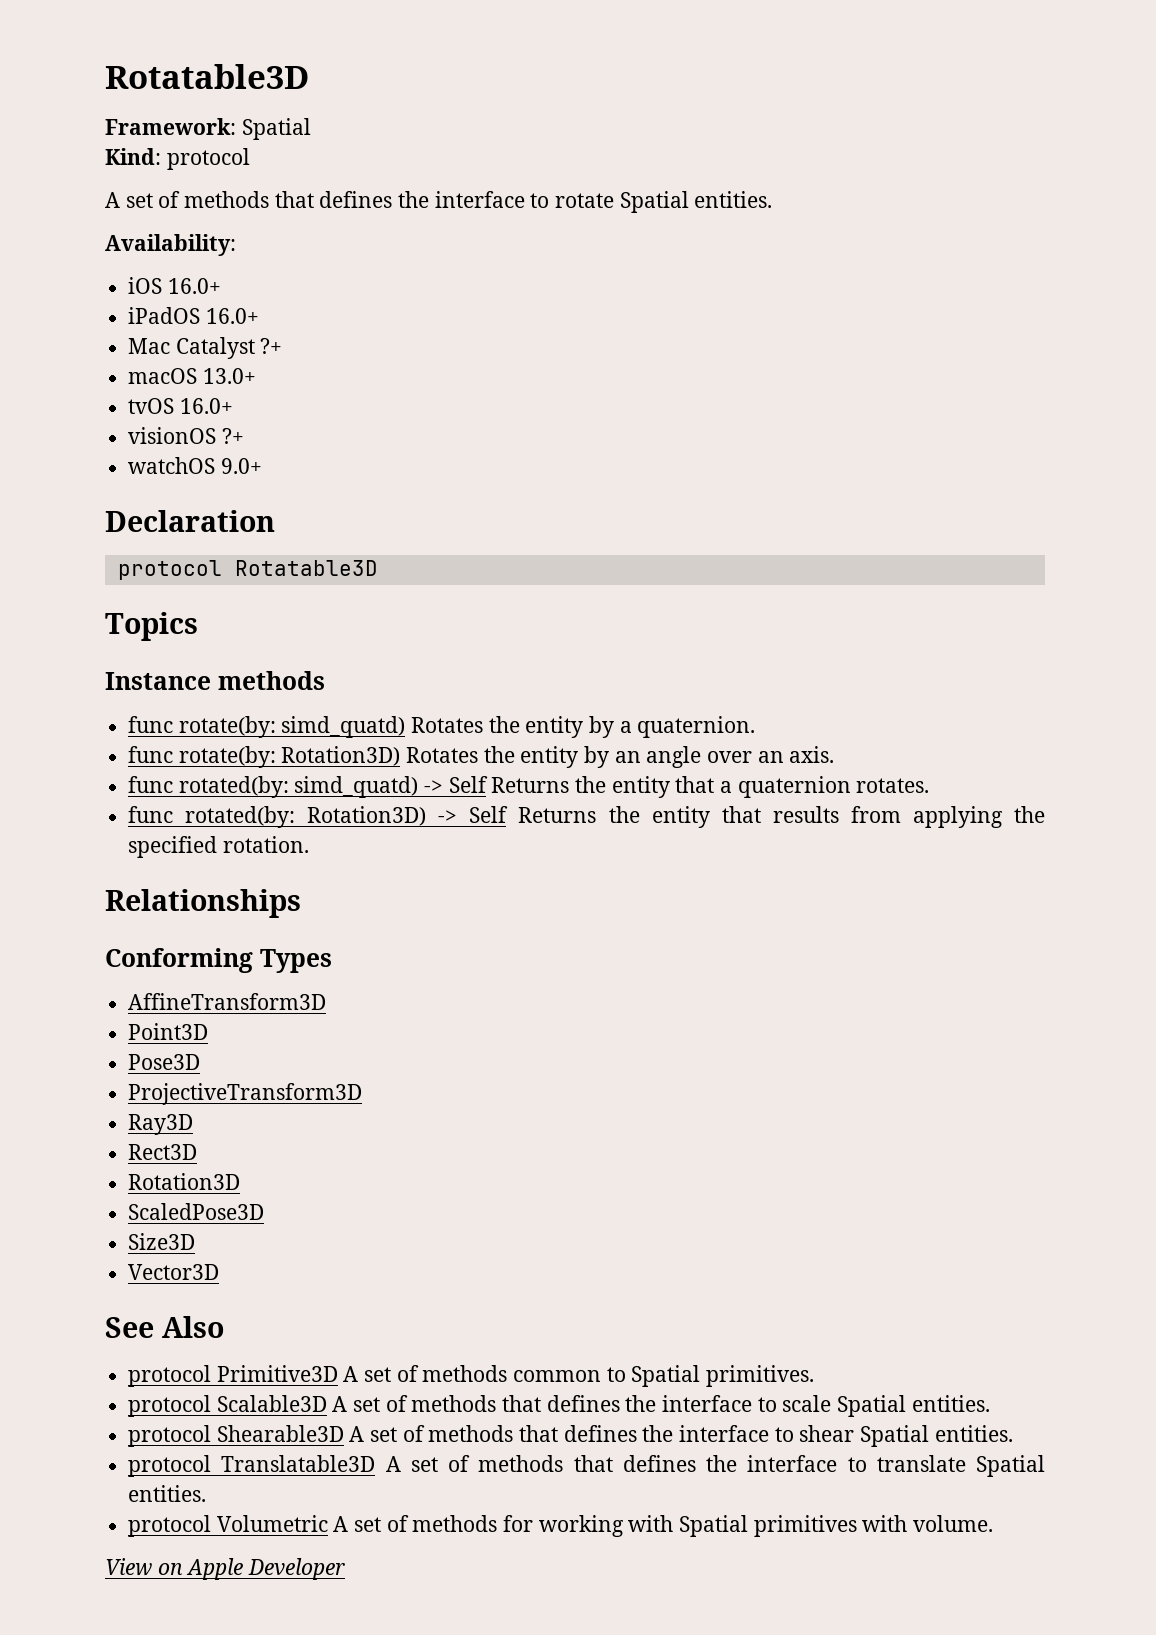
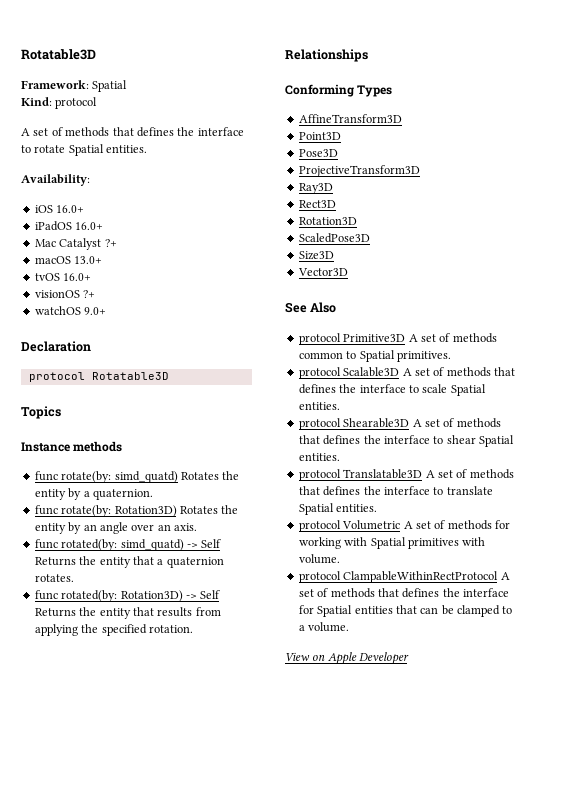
(994, 1523) none -> [298,571,510,583] [298,588,509,598] [298,605,513,617] [298,622,350,632] // protocol ClampableWithinRectProtocol A set of methods that defines the interface for Spatial entities that can be clamped to a volume.

